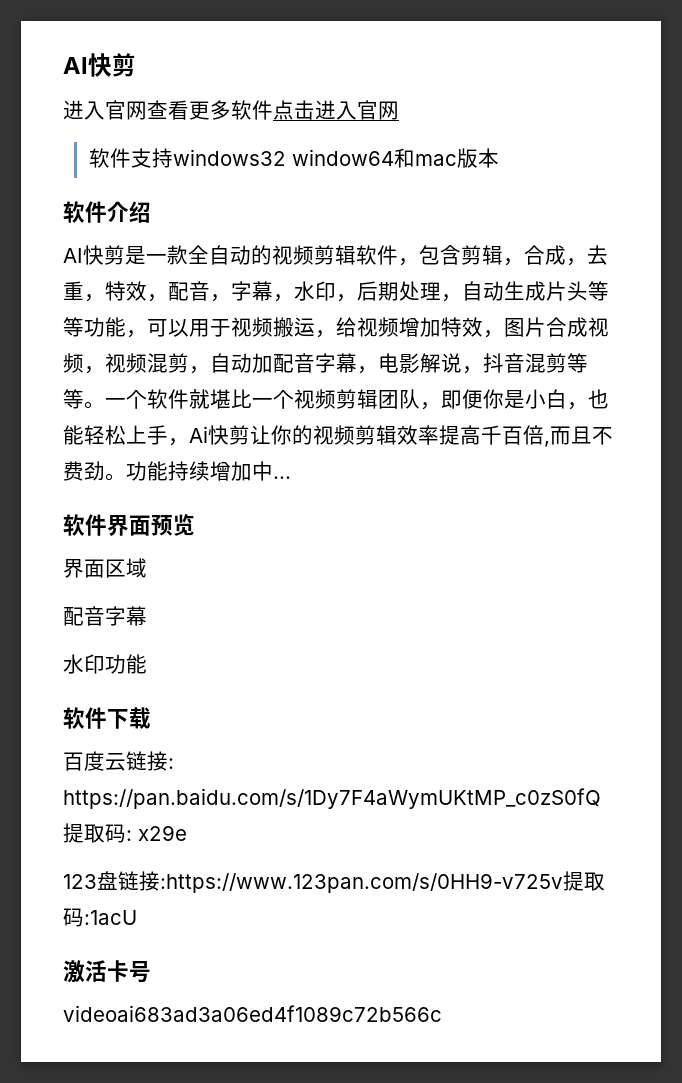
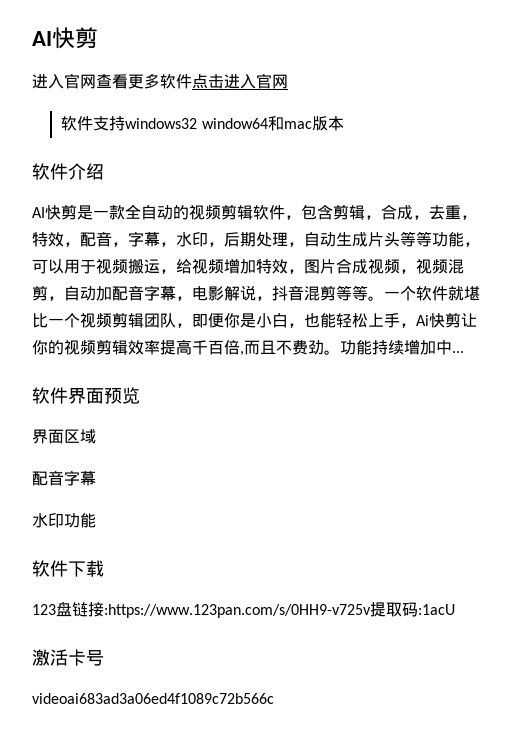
[63,751,174,771] [63,788,601,809] [63,823,187,843] // 百度云链接: https://pan.baidu.com/s/1Dy7F4aWymUKtMP_c0zS0fQ提取码: x29e -> (104, 568) none

